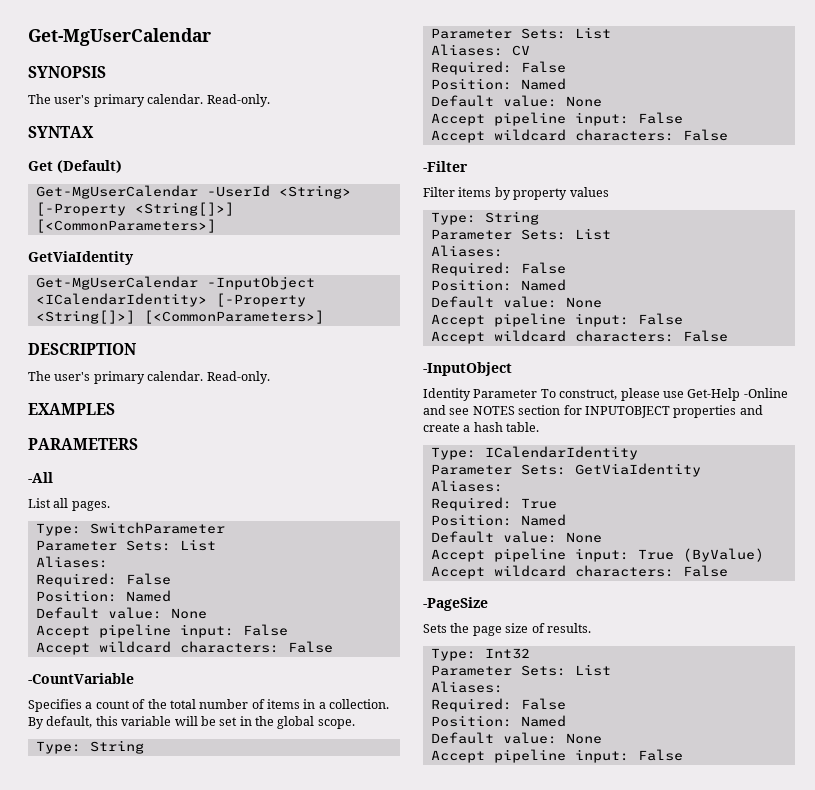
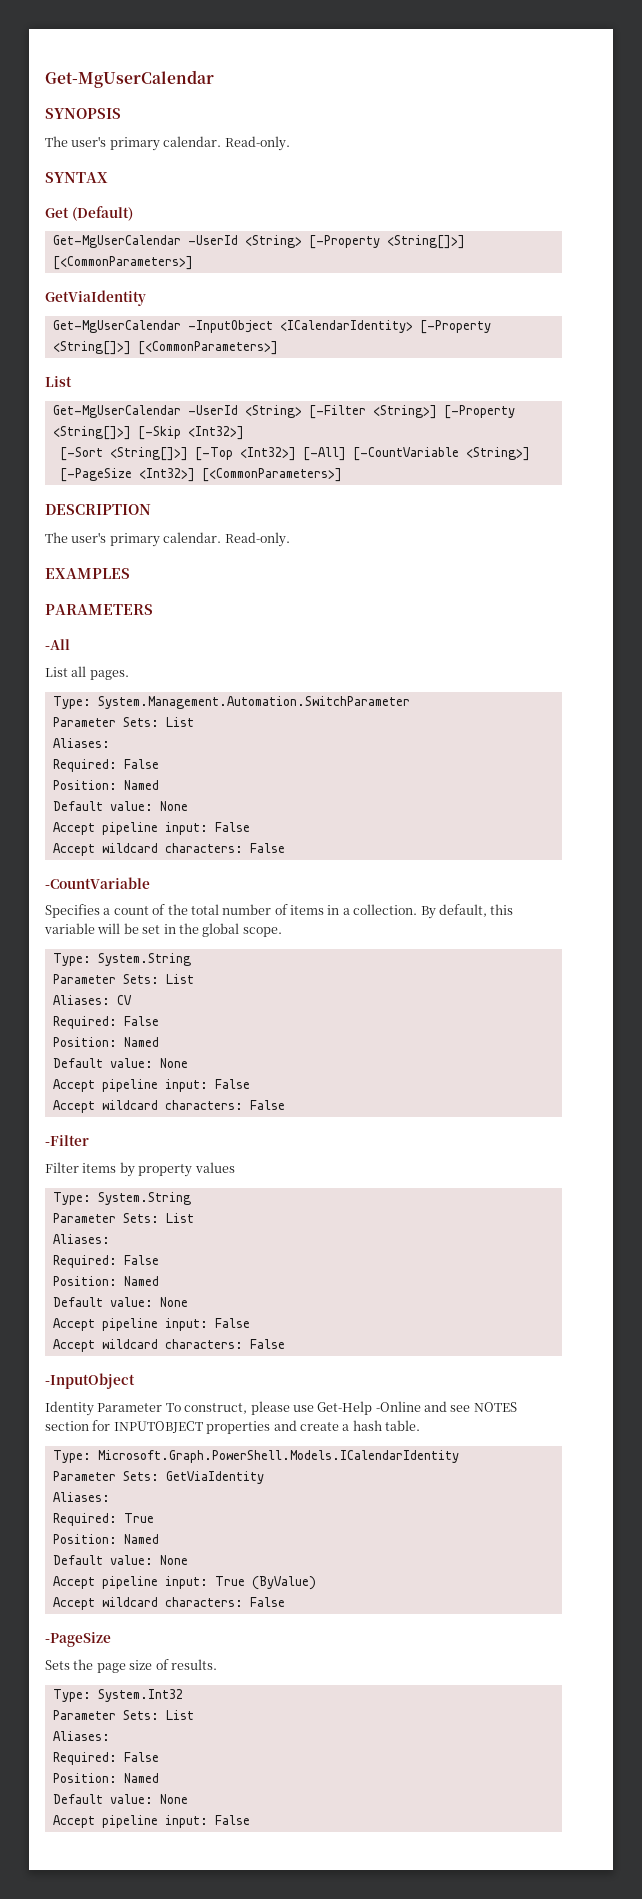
(324, 317) none -> [45,376,72,387] [52,405,515,419] [52,426,244,440] [59,447,530,461] [59,468,342,482] // List // Get-MgUserCalendar -UserId <String> [-Filter <String>] [-Property <String[]>] [-Skip <Int32>] // [-Sort <String[]>] [-Top <Int32>] [-All] [-CountVariable <String>] [-PageSize <Int32>] [<CommonParameters>]
[89,522,225,534] SwitchParameter -> [97,696,410,709] System.Management.Automation.SwitchParameter
[89,740,144,754] String -> [97,953,191,966] System.String
[484,211,539,225] String -> [97,1192,191,1205] System.String
[484,446,638,460] ICalendarIdentity -> [97,1450,459,1463] Microsoft.Graph.PowerShell.Models.ICalendarIdentity
[484,648,530,659] Int32 -> [97,1689,183,1702] System.Int32

